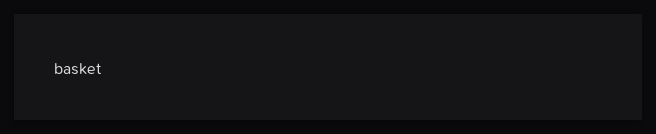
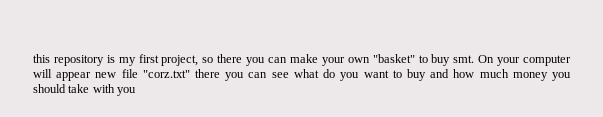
[54,63,102,75] basket -> [33,54,571,66] [33,69,572,81] [33,84,137,96] this repository is my first project, so there you can make your own "basket" to buy smt. On your computer will appear new file "corz.txt" there you can see what do you want to buy and how much money you should take with you

